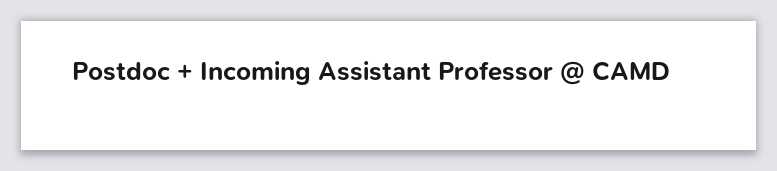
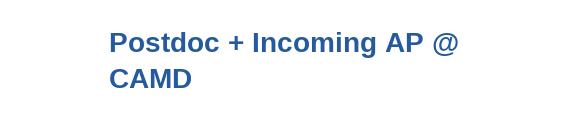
[318,61,554,81] Assistant Professor -> [385,33,424,52] AP

